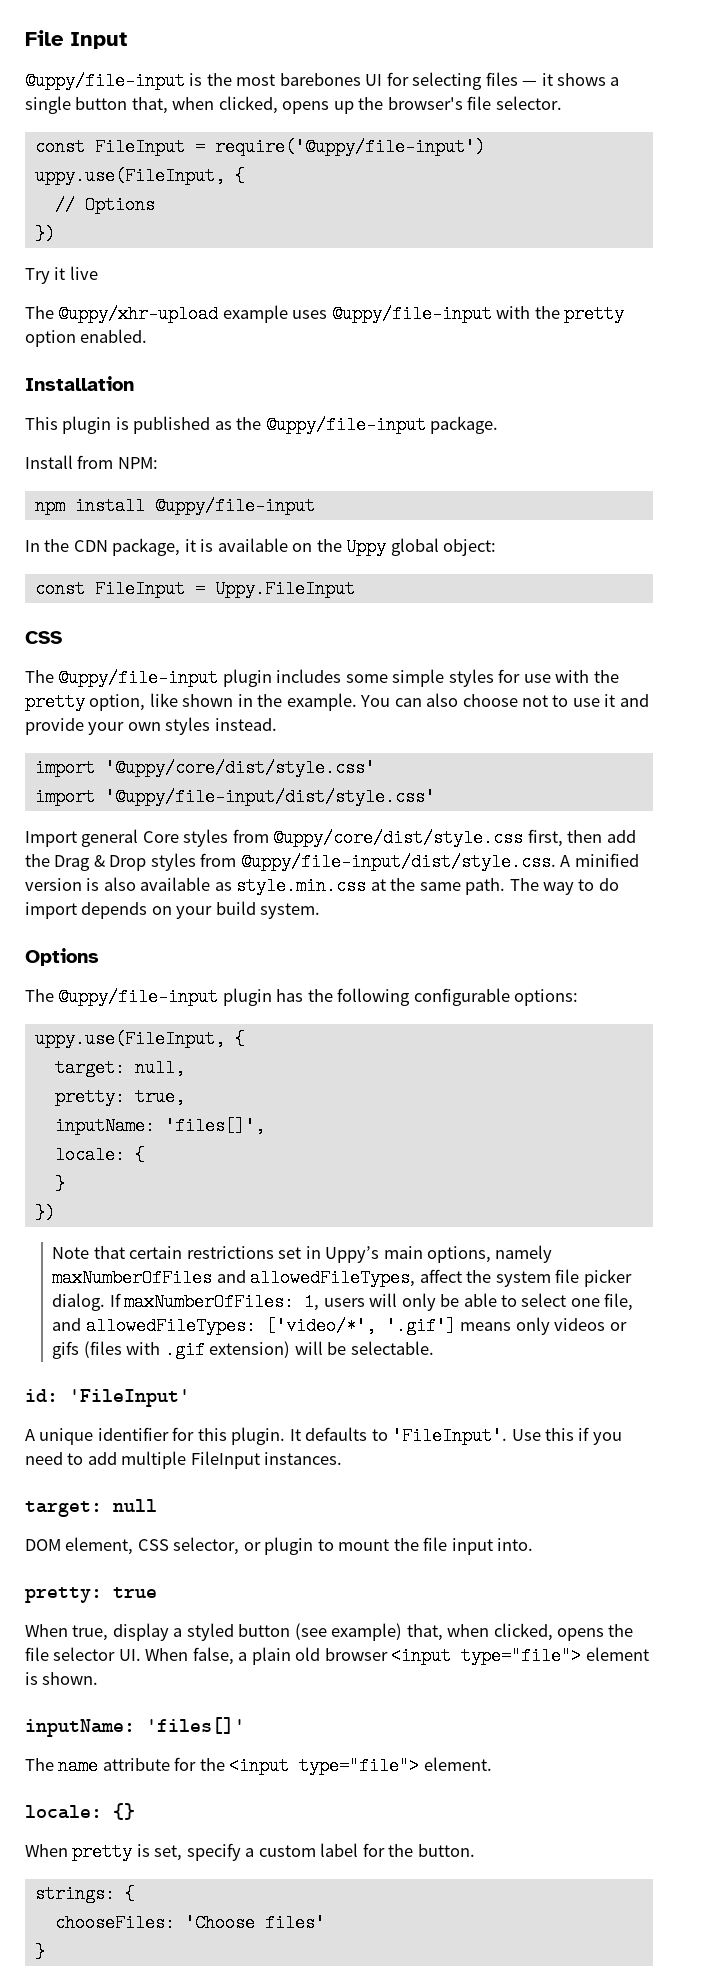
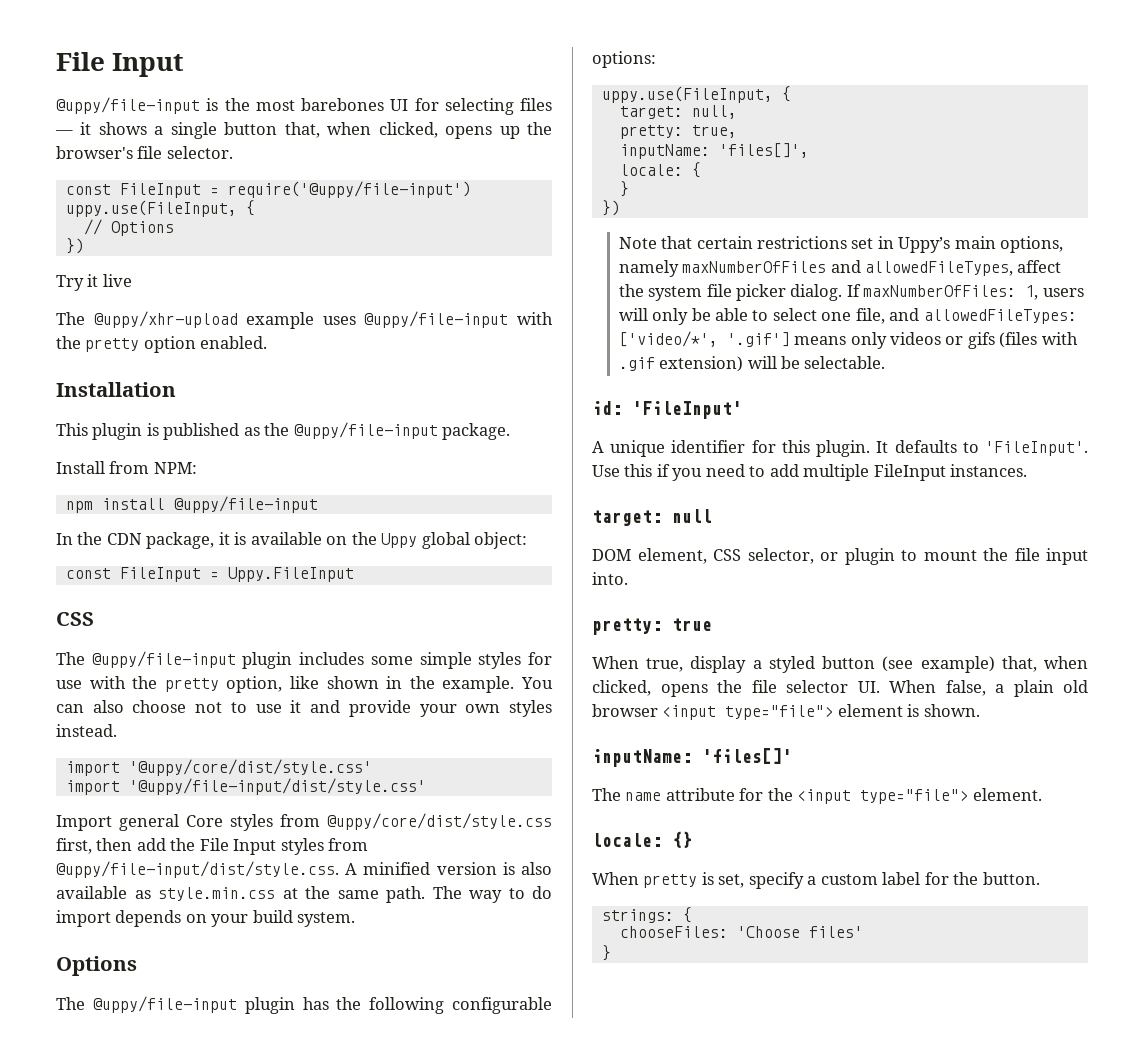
[54,855,147,871] Drag & Drop -> [199,838,277,855] File Input

